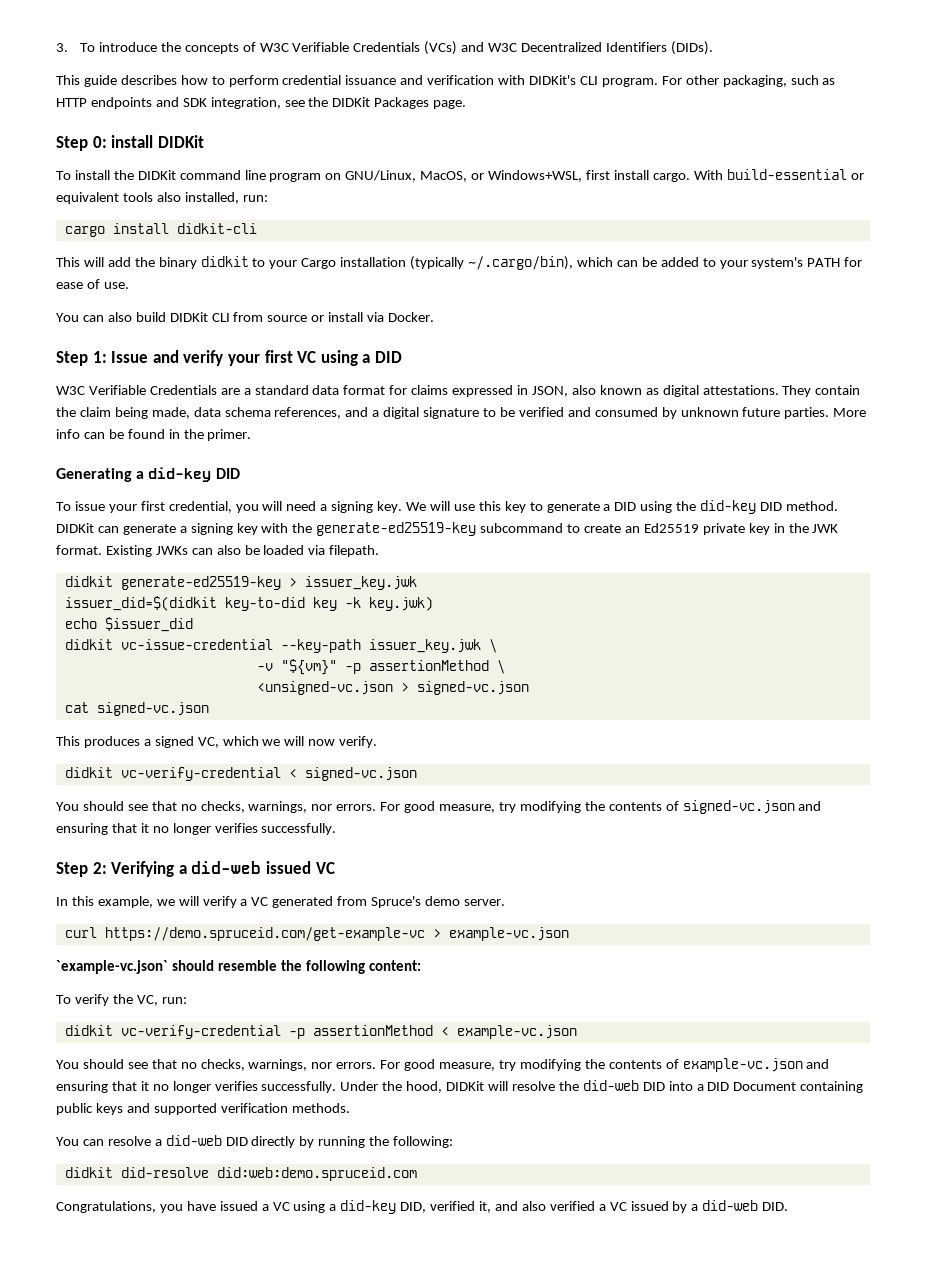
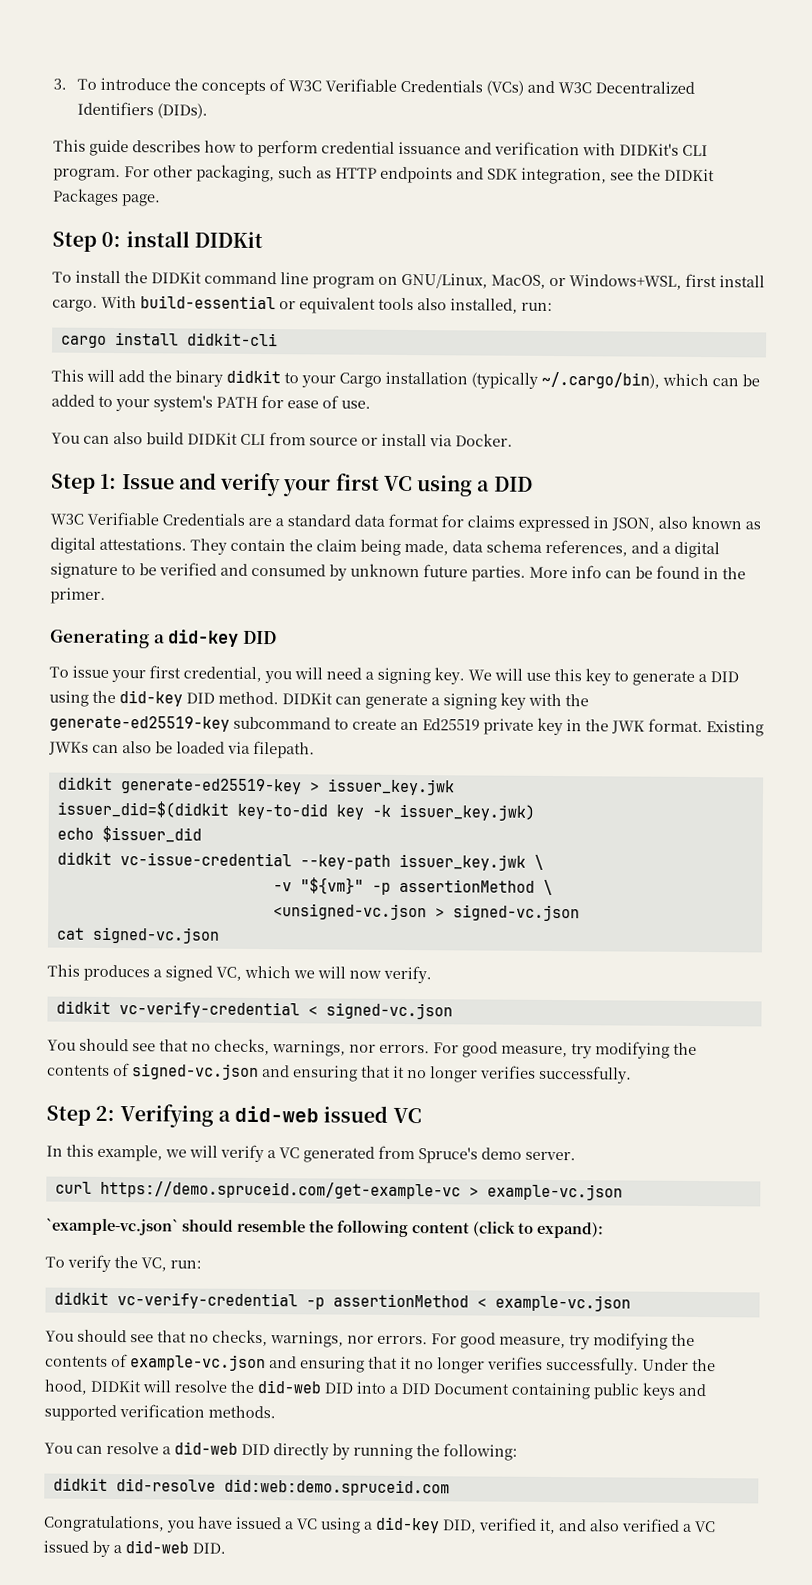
[368,596,433,611] key.jwk) -> [398,803,535,821] issuer_key.jwk)
[368,960,421,971] content: -> [412,1221,604,1239] content (click to expand):

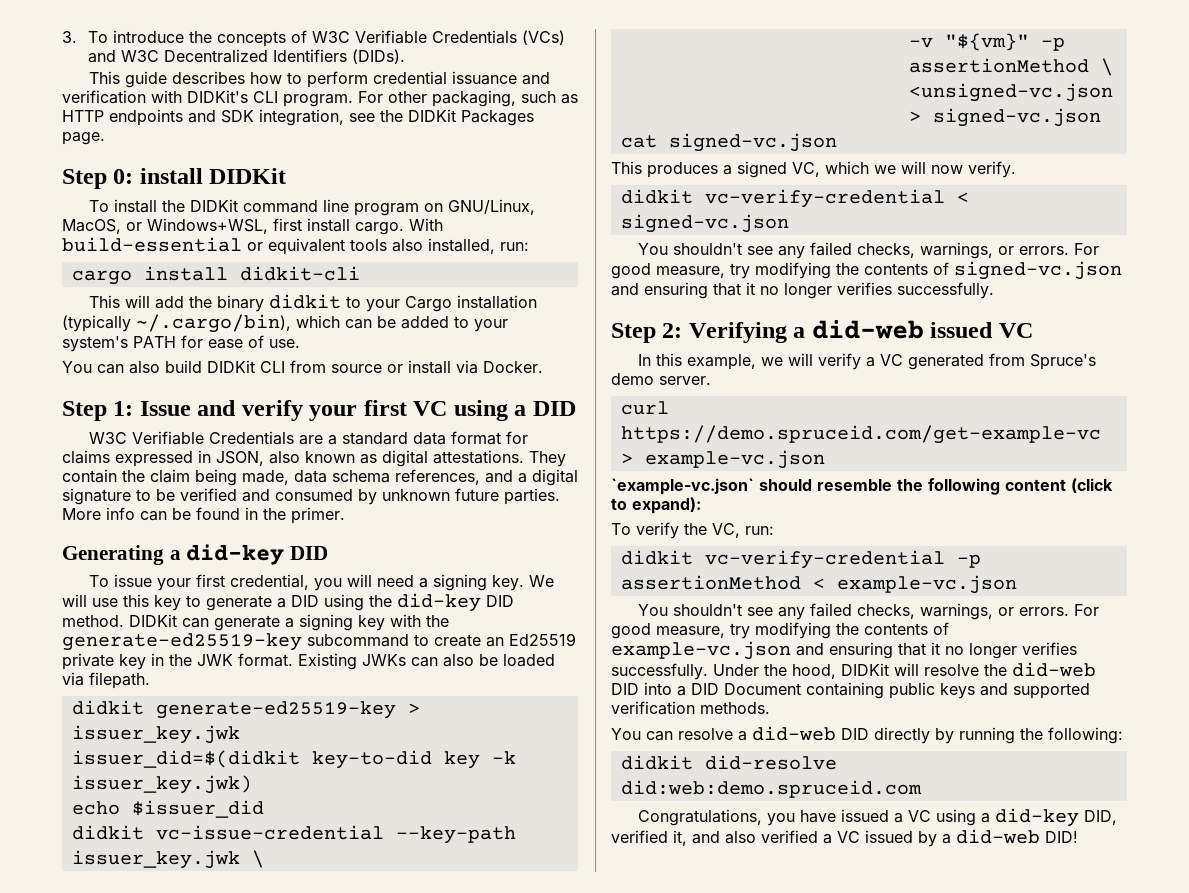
[79,1038,376,1057] should see that no checks, warnings, nor -> [672,242,1014,259] shouldn't see any failed checks, warnings, or
[77,1329,374,1348] should see that no checks, warnings, nor -> [672,603,1014,620] shouldn't see any failed checks, warnings, or
[192,1542,226,1554] DID. -> [1045,831,1078,843] DID!

